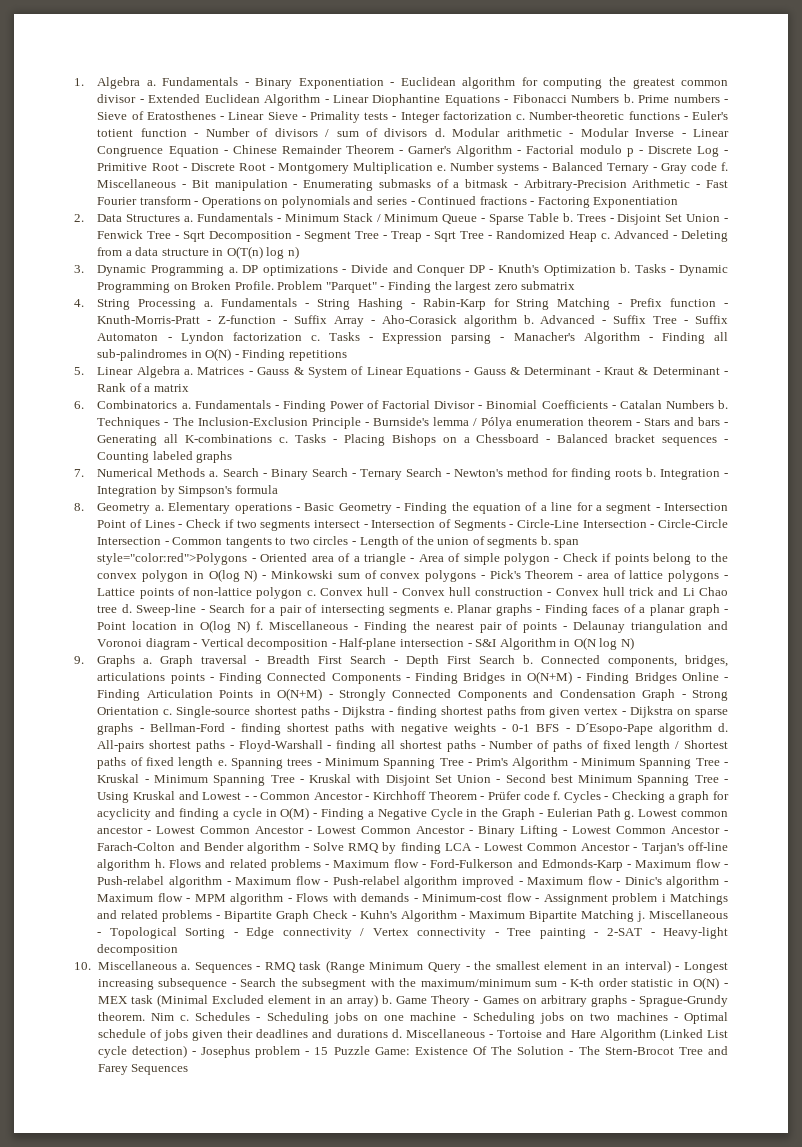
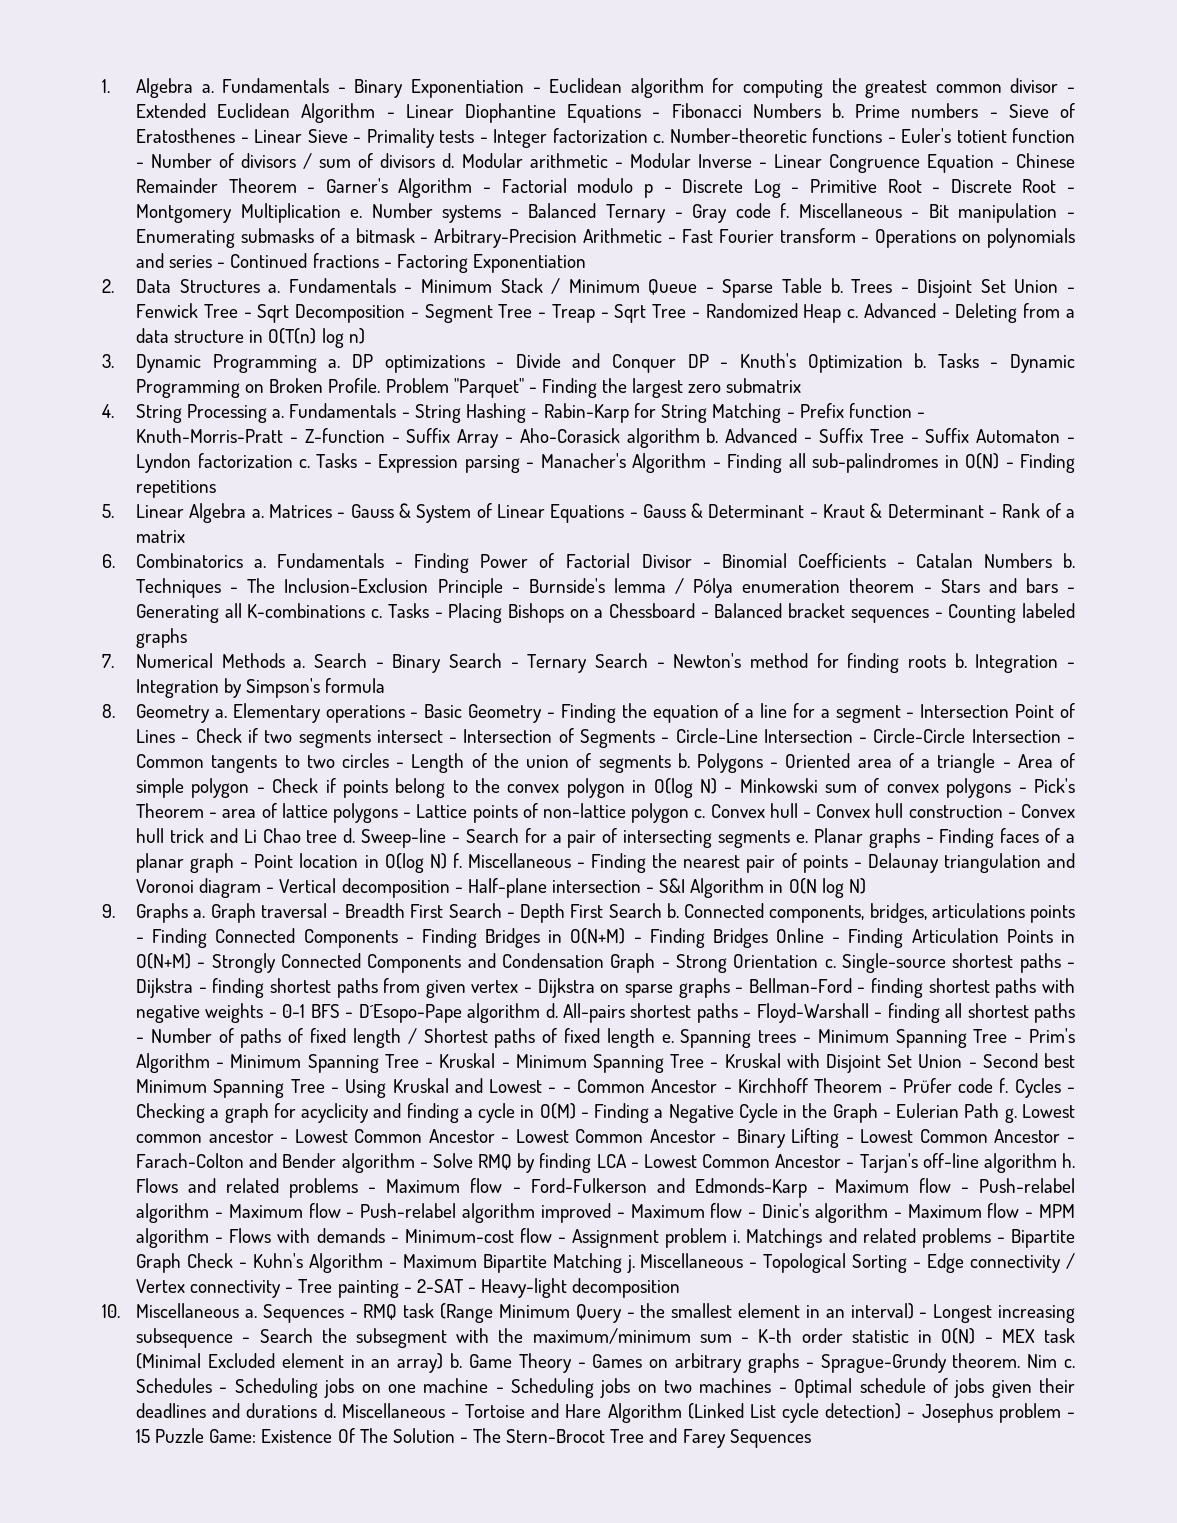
[554,539,580,548] [97,553,248,565] span style="color:red">Polygons -> [696,753,763,773] Polygons
[661,894,666,902] i -> [733,1230,741,1243] i.

